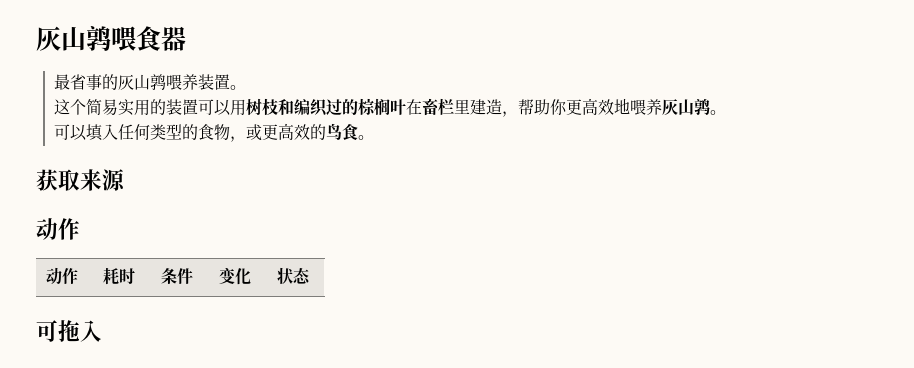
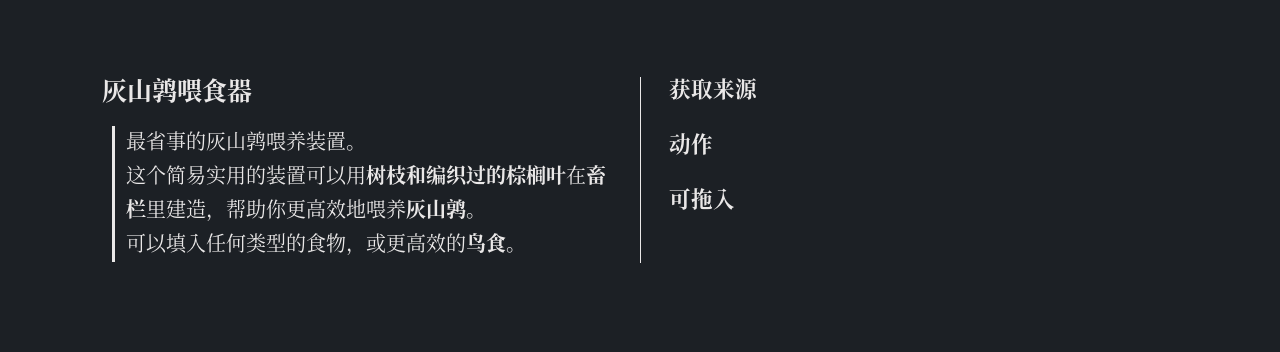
[45,267,78,285] [102,268,135,285] [160,268,193,284] [218,267,251,285] [276,267,311,284] // 动作 | 耗时 | 条件 | 变化 | 状态 -> (713, 144) none

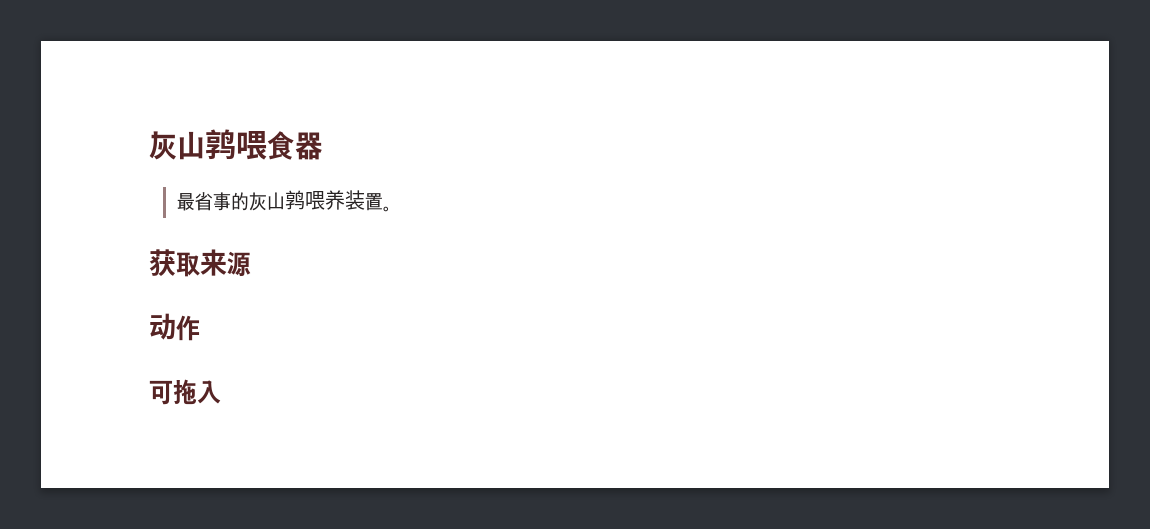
[125,165,607,187] [125,199,486,222] [125,232,526,256] // 这个简易实用的装置可以用树枝和编织过的棕榈叶在畜栏里建造，帮助你更高效地喂养灰山鹑。 // 可以填入任何类型的食物，或更高效的鸟食。 -> (393, 209) none

